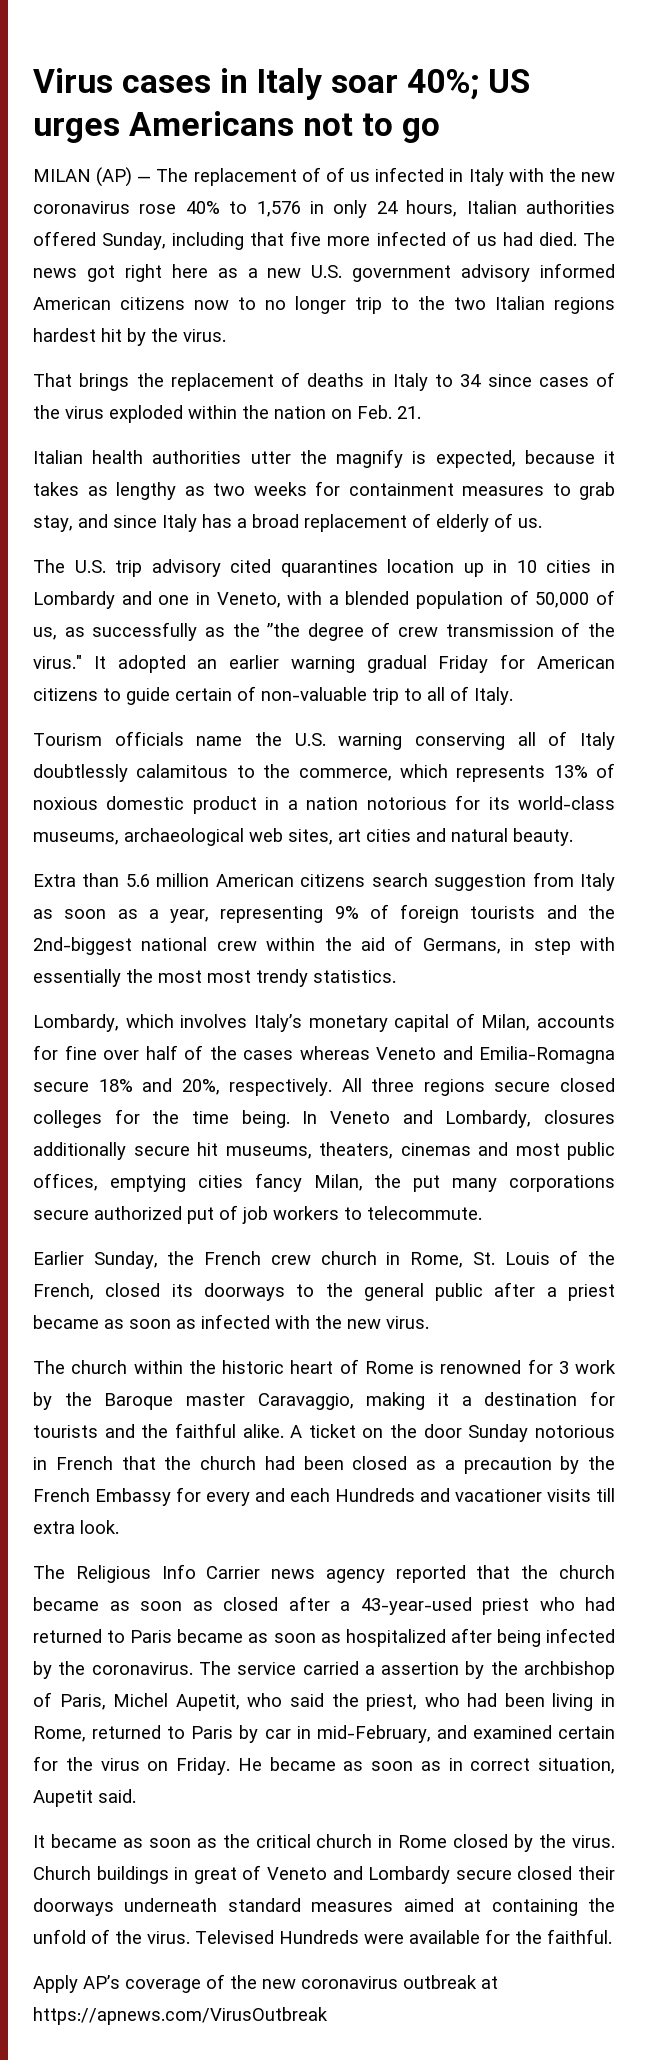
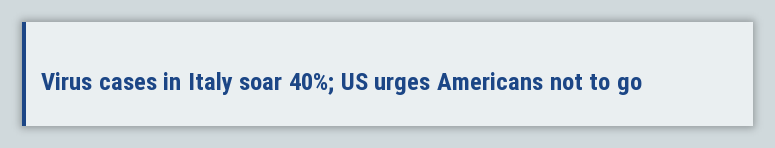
[33,167,615,187] [33,200,615,218] [33,231,615,250] [33,263,615,282] [33,296,615,314] [33,328,226,346] [33,372,615,391] [33,405,421,423] [33,449,615,468] [33,481,615,500] [33,513,542,532] [33,559,615,577] [33,590,615,609] [33,622,615,641] [33,654,615,673] [33,686,513,705] [33,731,615,750] [33,763,615,782] [33,795,616,814] [33,828,573,846] [33,872,616,891] [33,904,615,923] [33,936,615,955] [33,969,396,987] [33,1013,615,1032] [33,1045,615,1064] [33,1078,615,1096] [33,1109,615,1128] [33,1142,615,1160] [33,1173,615,1192] [33,1205,482,1224] [33,1250,616,1269] [33,1282,615,1301] [33,1314,429,1329] [33,1359,616,1374] [33,1391,615,1410] [33,1423,615,1442] [33,1456,615,1474] [33,1487,615,1506] [33,1520,119,1534] [33,1564,615,1583] [33,1596,615,1615] [33,1628,616,1647] [33,1661,616,1679] [33,1692,615,1711] [33,1725,616,1743] [33,1756,615,1775] [33,1789,136,1807] [33,1834,615,1852] [33,1865,616,1884] [33,1898,616,1916] [33,1929,612,1944] [33,1974,498,1993] [33,2007,328,2025] // MILAN (AP) — The replacement of of us infected in Italy with the new coronavirus rose 40% to 1,576 in only 24 hours, Italian authorities offered Sunday, including that five more infected of us had died. The news got right here as a new U.S. government advisory informed American citizens now to no longer trip to the two Italian regions hardest hit by the virus. // That brings the replacement of deaths in Italy to 34 since cases of the virus exploded within the nation on Feb. 21. // Italian health authorities utter the magnify is expected, because it takes as lengthy as two weeks for containment measures to grab stay, and since Italy has a broad replacement of elderly of us. // The U.S. trip advisory cited quarantines location up in 10 cities in Lombardy and one in Veneto, with a blended population of 50,000 of us, as successfully as the ’’the degree of crew transmission of the virus.″ It adopted an earlier warning gradual Friday for American citizens to guide certain of non-valuable trip to all of Italy. // Tourism officials name the U.S. warning conserving all of Italy doubtlessly calamitous to the commerce, which represents 13% of noxious domestic product in a nation notorious for its world-class museums, archaeological web sites, art cities and natural beauty. // Extra than 5.6 million American citizens search suggestion from Italy as soon as a year, representing 9% of foreign tourists and the 2nd-biggest national crew within the aid of Germans, in step with essentially the most most trendy statistics. // Lombardy, which involves Italy’s monetary capital of Milan, accounts for fine over half of the cases whereas Veneto and Emilia-Romagna secure 18% and 20%, respectively. All three regions secure closed colleges for the time being. In Veneto and Lombardy, closures additionally secure hit museums, theaters, cinemas and most public offices, emptying cities fancy Milan, the put many corporations secure authorized put of job workers to telecommute. // Earlier Sunday, the French crew church in Rome, St. Louis of the French, closed its doorways to the general public after a priest became as soon as infected with the new virus. // The church within the historic heart of Rome is renowned for 3 work by the Baroque master Caravaggio, making it a destination for tourists and the faithful alike. A ticket on the door Sunday notorious in French that the church had been closed as a precaution by the French Embassy for every and each Hundreds and vacationer visits till extra look. // The Religious Info Carrier news agency reported that the church became as soon as closed after a 43-year-used priest who had returned to Paris became as soon as hospitalized after being infected by the coronavirus. The service carried a assertion by the archbishop of Paris, Michel Aupetit, who said the priest, who had been living in Rome, returned to Paris by car in mid-February, and examined certain for the virus on Friday. He became as soon as in correct situation, Aupetit said. // It became as soon as the critical church in Rome closed by the virus. Church buildings in great of Veneto and Lombardy secure closed their doorways underneath standard measures aimed at containing the unfold of the virus. Televised Hundreds were available for the faithful. // Apply AP’s coverage of the new coronavirus outbreak at https://apnews.com/VirusOutbreak -> (642, 86) none

